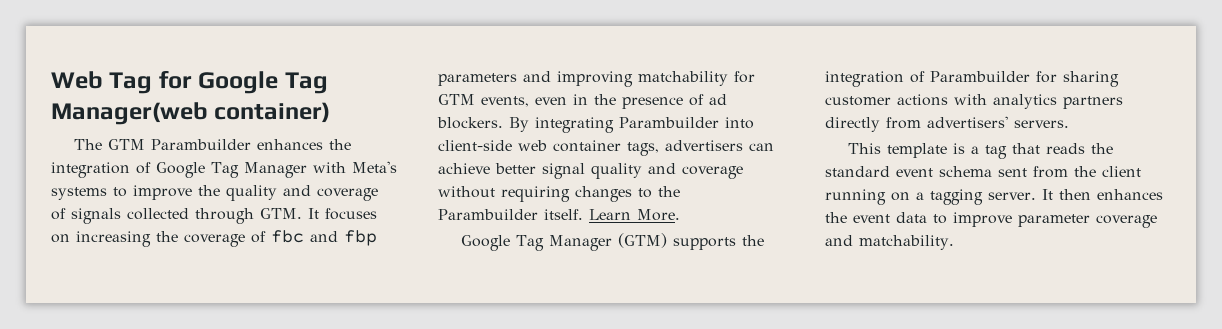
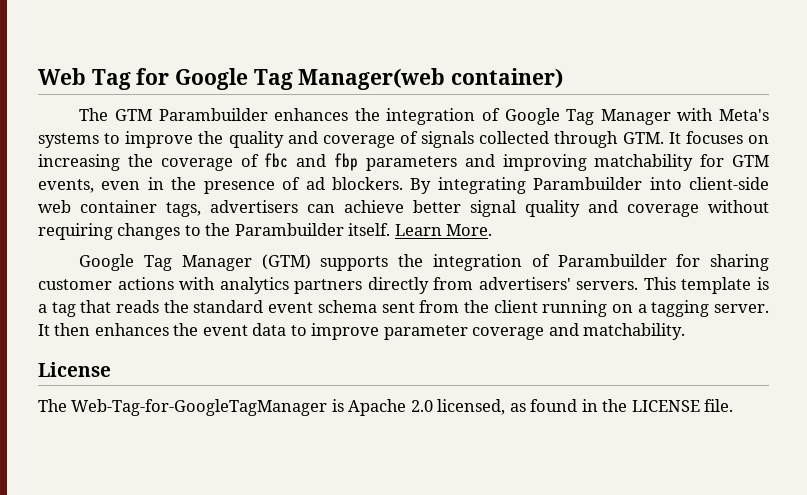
(1069, 124) // -> (639, 285) none
(954, 242) none -> [38,362,111,377] [38,399,734,416] // License // The Web-Tag-for-GoogleTagManager is Apache 2.0 licensed, as found in the LICENSE file.

